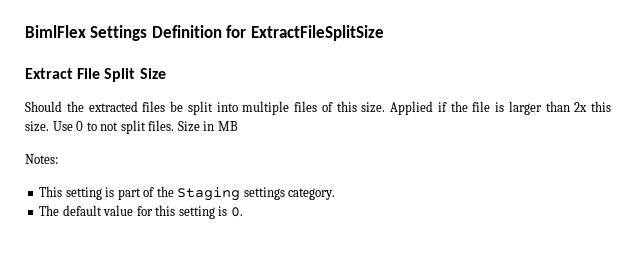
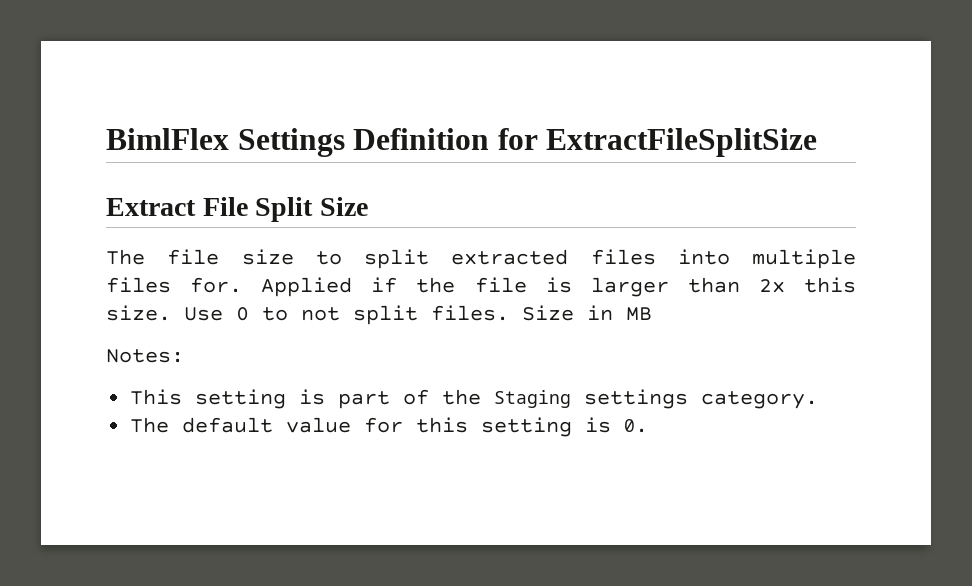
[25,101,386,115] Should the extracted files be split into multiple files of this size. -> [106,249,856,269] [106,277,243,293] The file size to split extracted files into multiple files for.

